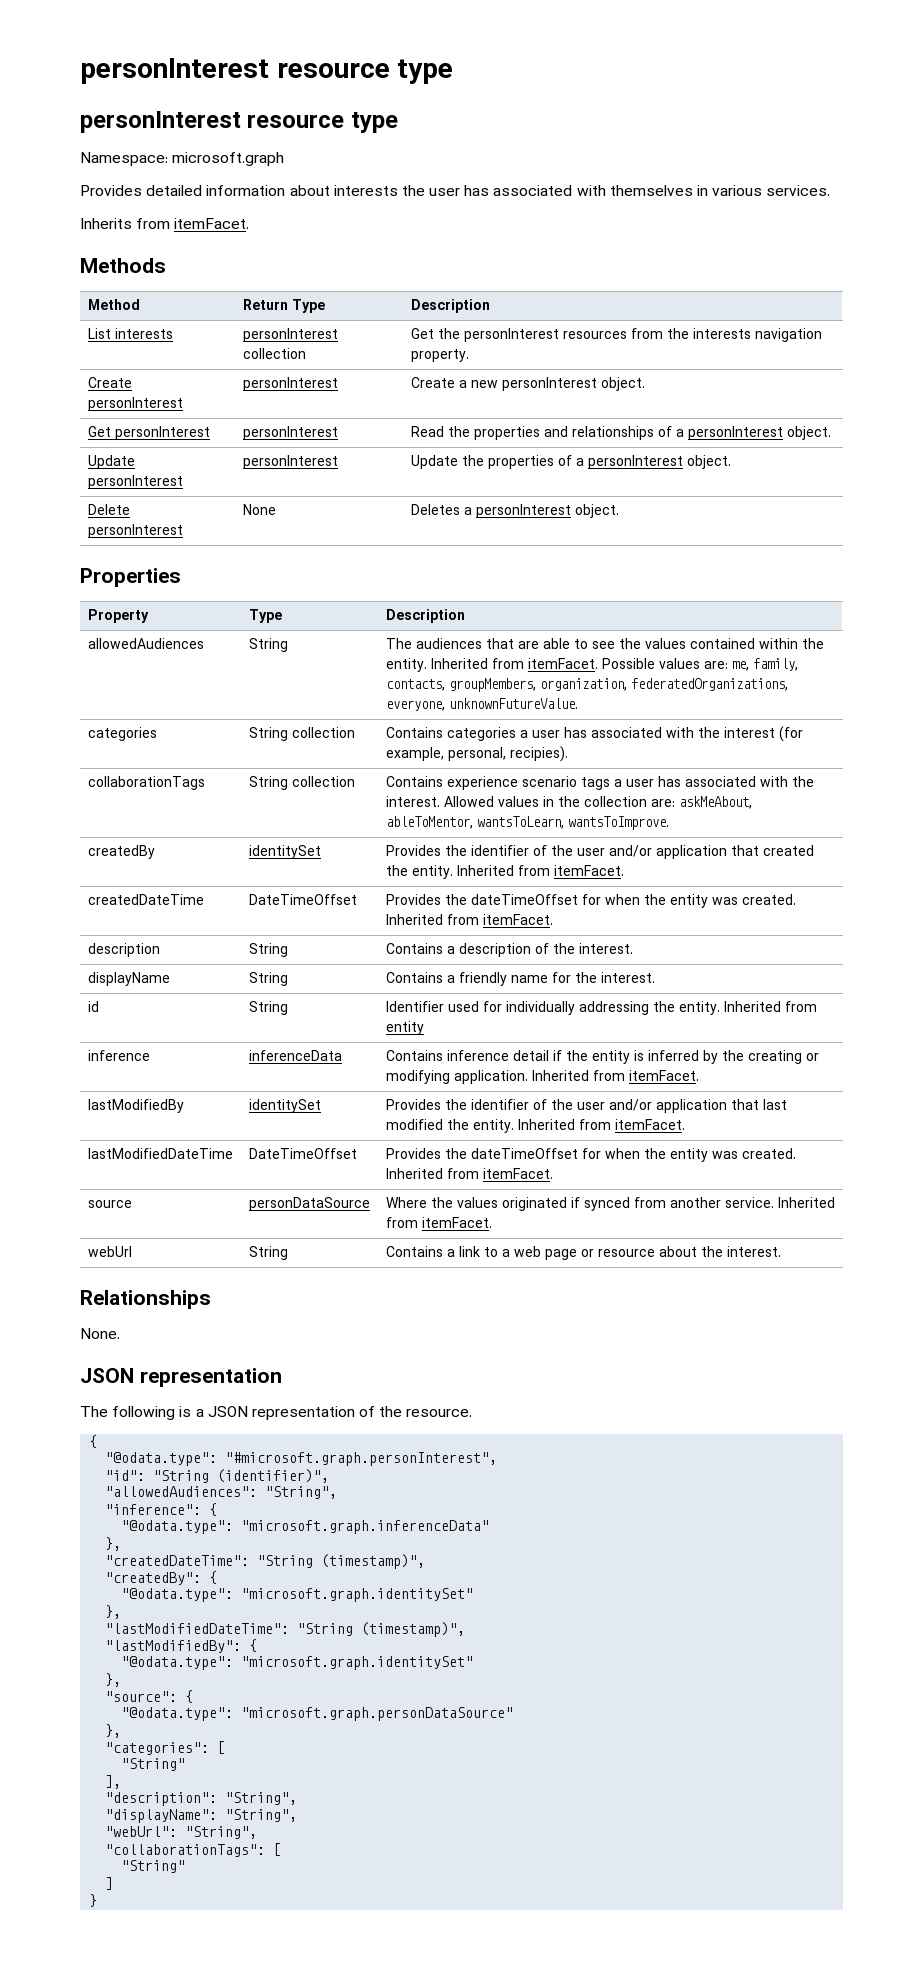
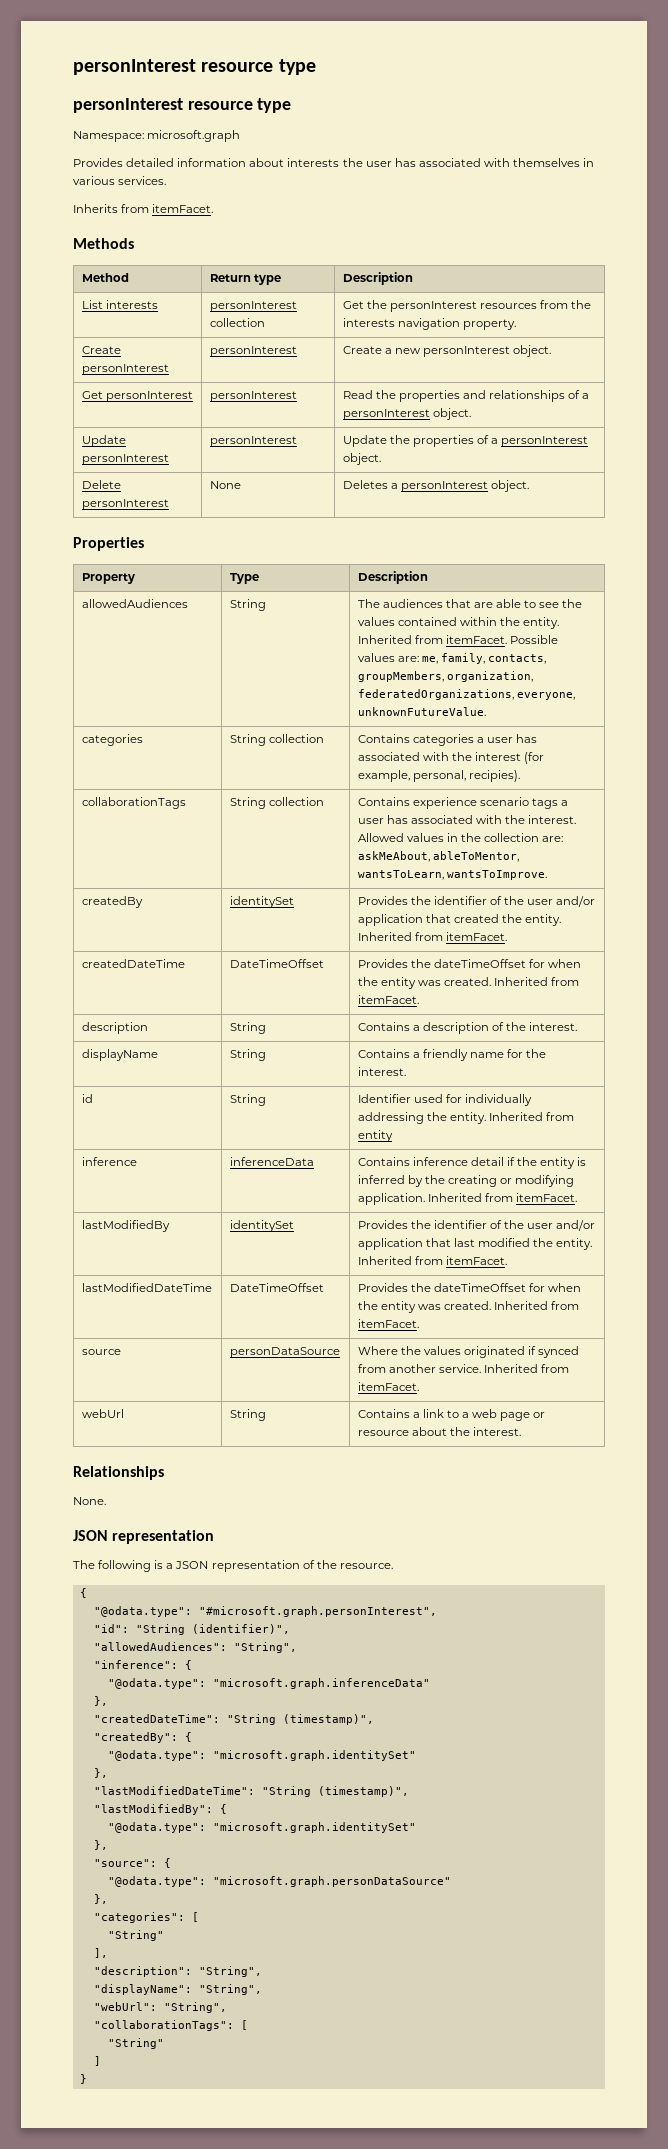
[291,299,325,313] Type -> [253,274,281,285] type

